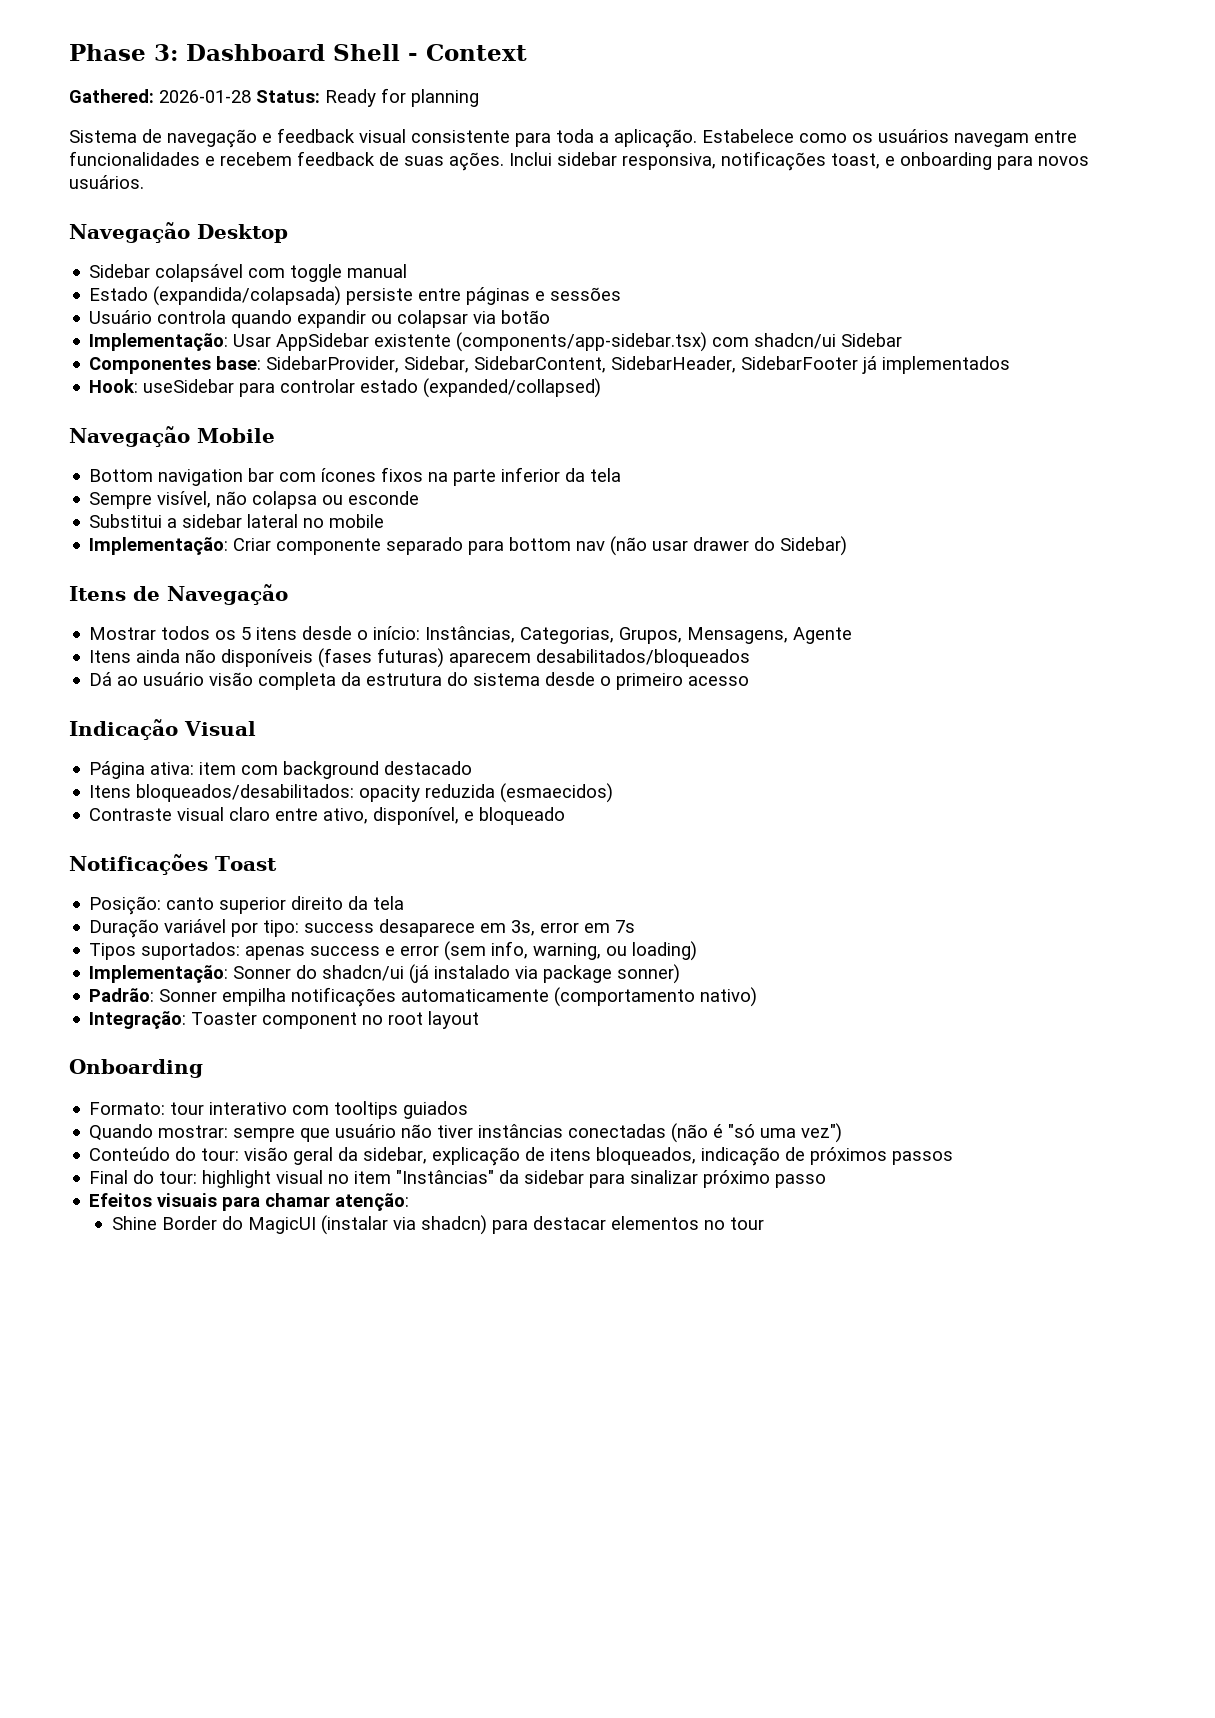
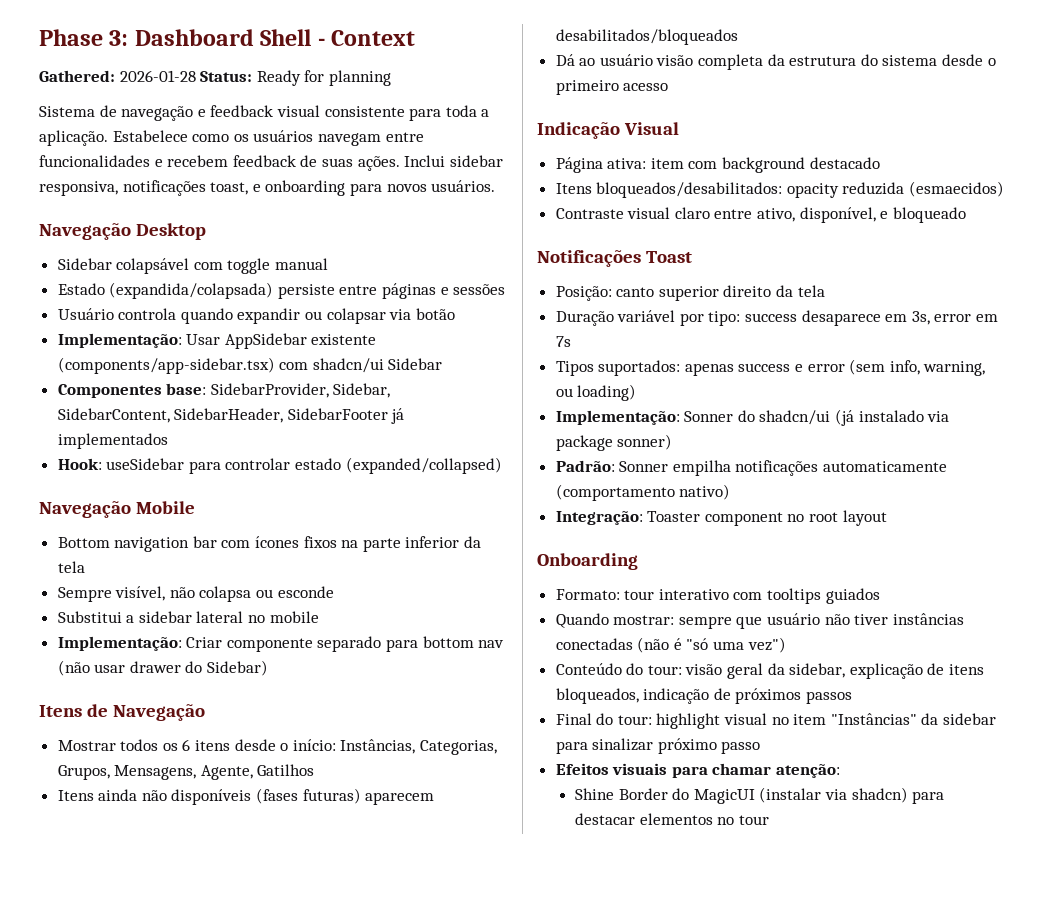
[241,627,252,640] 5 -> [182,739,191,751] 6
[793,627,853,644] Agente -> [200,764,315,780] Agente, Gatilhos

